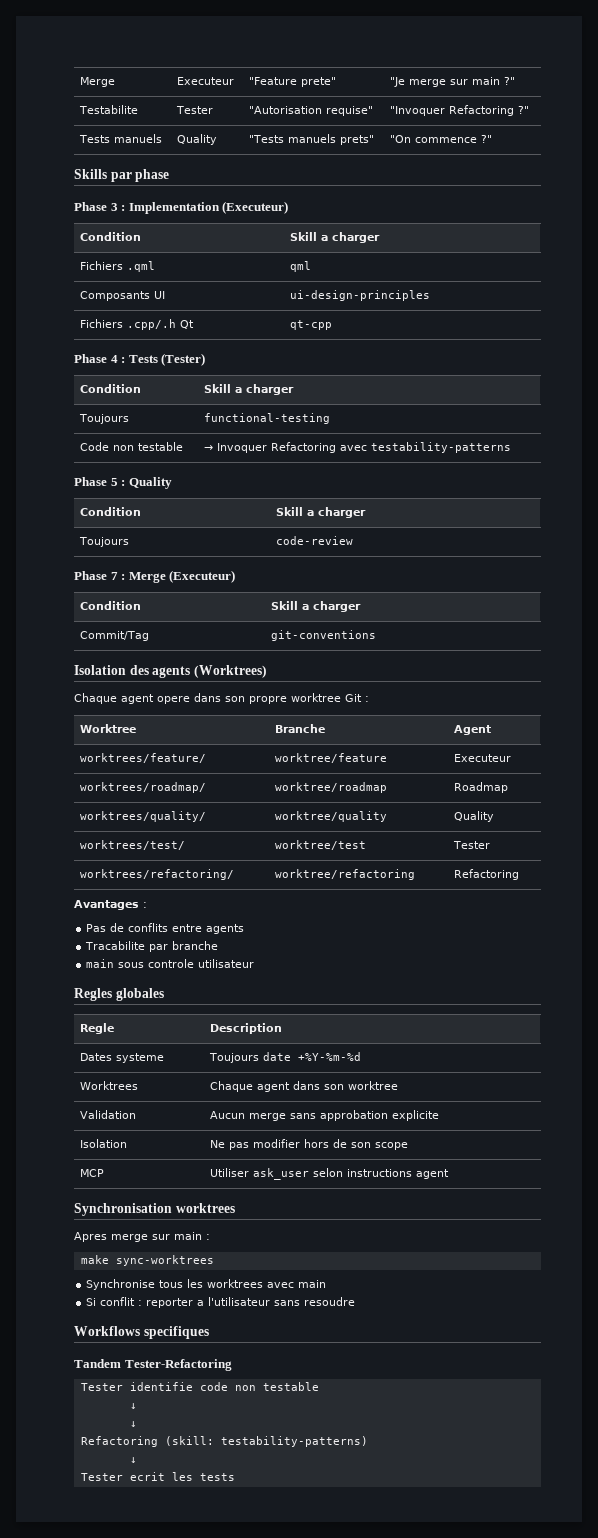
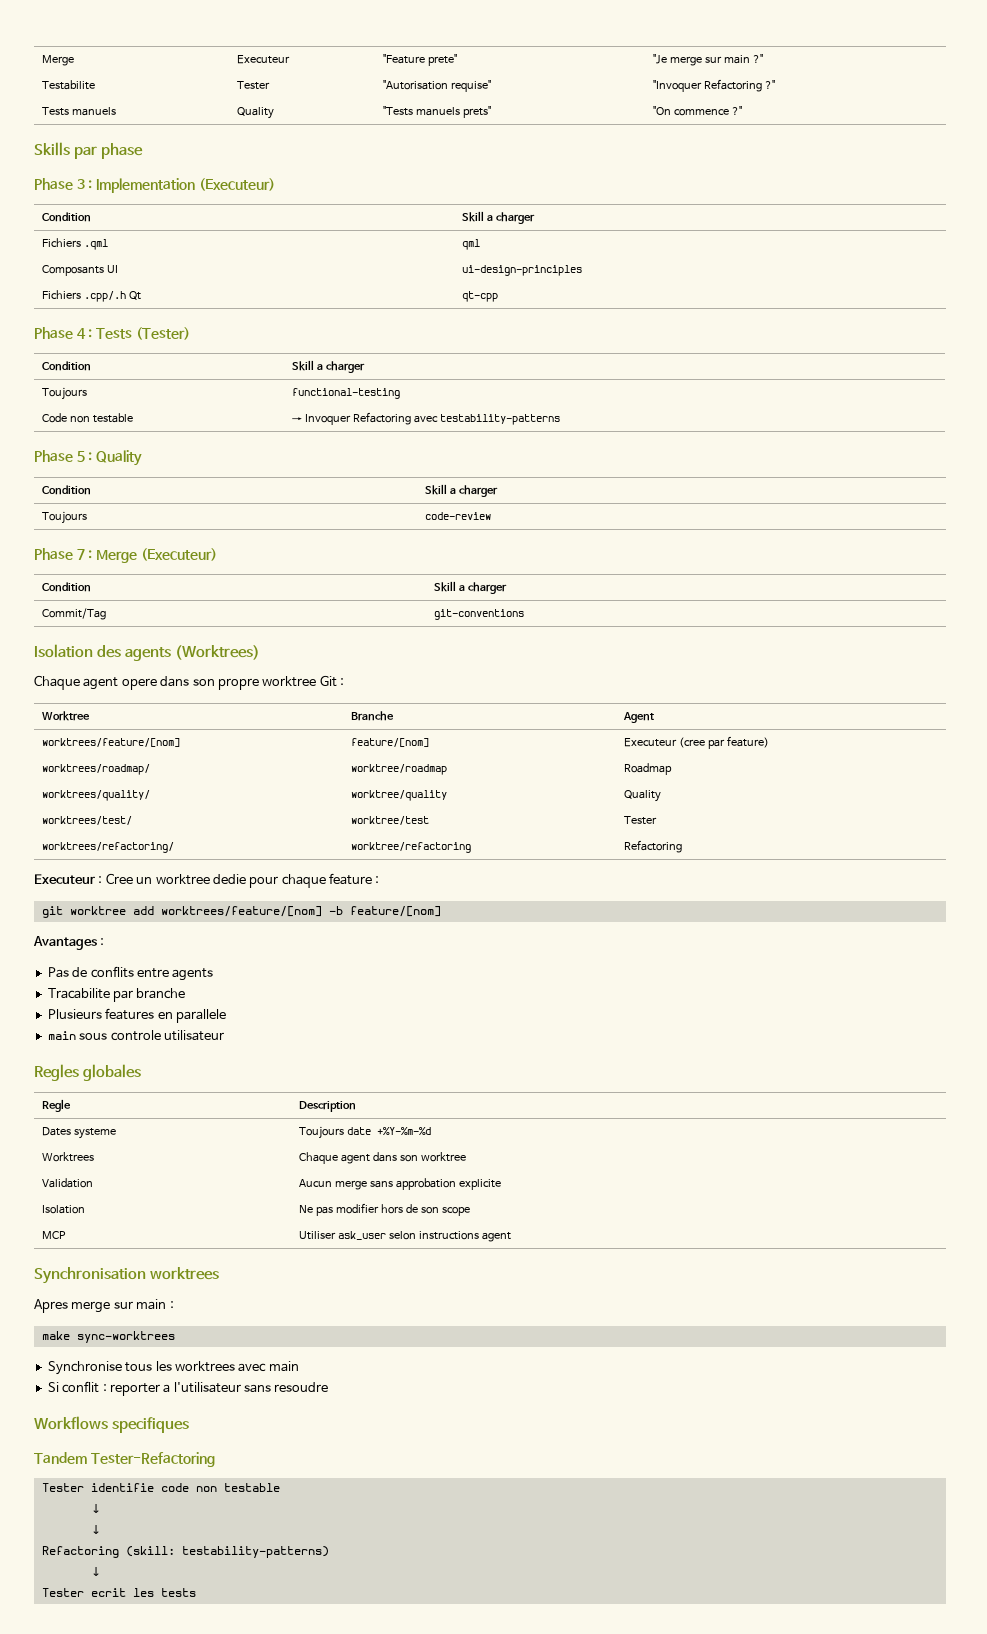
[80,753,207,763] [275,753,388,763] [454,754,512,762] worktrees/feature/ | worktree/feature | Executeur -> [41,738,180,747] [350,738,429,747] [623,736,769,749] worktrees/feature/[nom] | feature/[nom] | Executeur (cree par feature)
(520, 874) none -> [34,873,380,888] [41,906,441,918] // Executeur : Cree un worktree dedie pour chaque feature : // git worktree add worktrees/feature/[nom] -b feature/[nom]
(219, 945) none -> [47,1008,226,1023] // Plusieurs features en parallele

